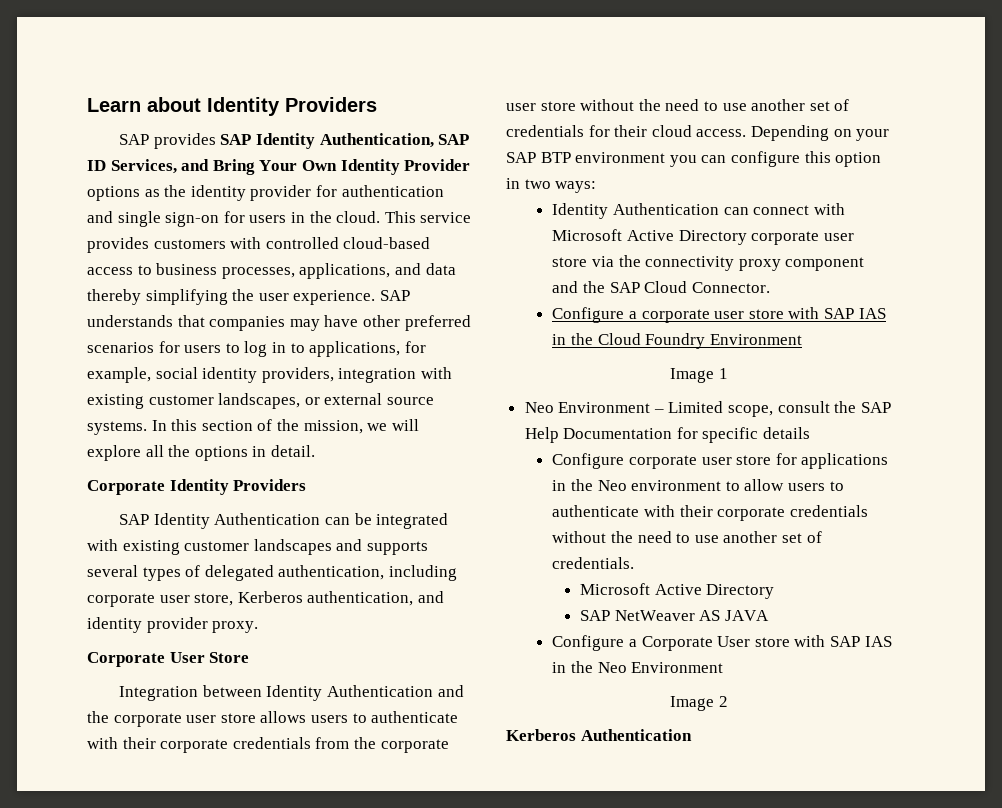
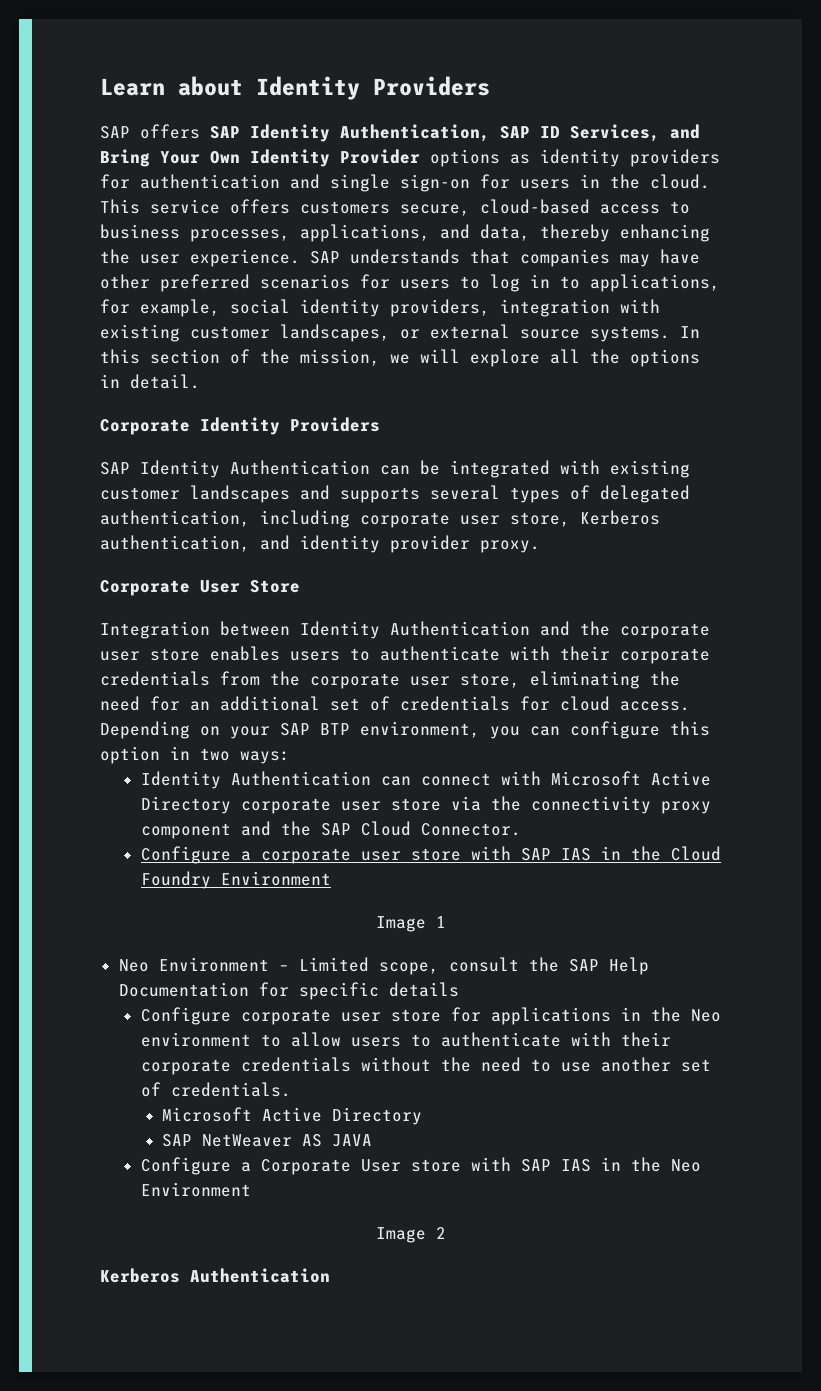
[153,133,216,149] provides -> [140,124,200,139] offers
[164,185,312,201] the identity provider -> [540,149,720,167] identity providers
[87,237,339,253] provides customers with controlled -> [230,199,470,216] offers customers secure,
[425,263,456,275] [87,289,228,305] data thereby simplifying -> [480,224,710,242] data, thereby enhancing
[260,711,307,723] allows -> [210,646,280,661] enables
[540,99,806,111] store without the need to use another -> [460,671,680,689] [100,696,320,711] store, eliminating the need for an additional
[614,125,648,137] their -> (550, 703) none
[575,152,666,163] environment -> [360,721,480,738] environment,

